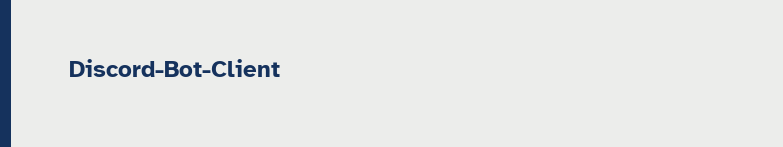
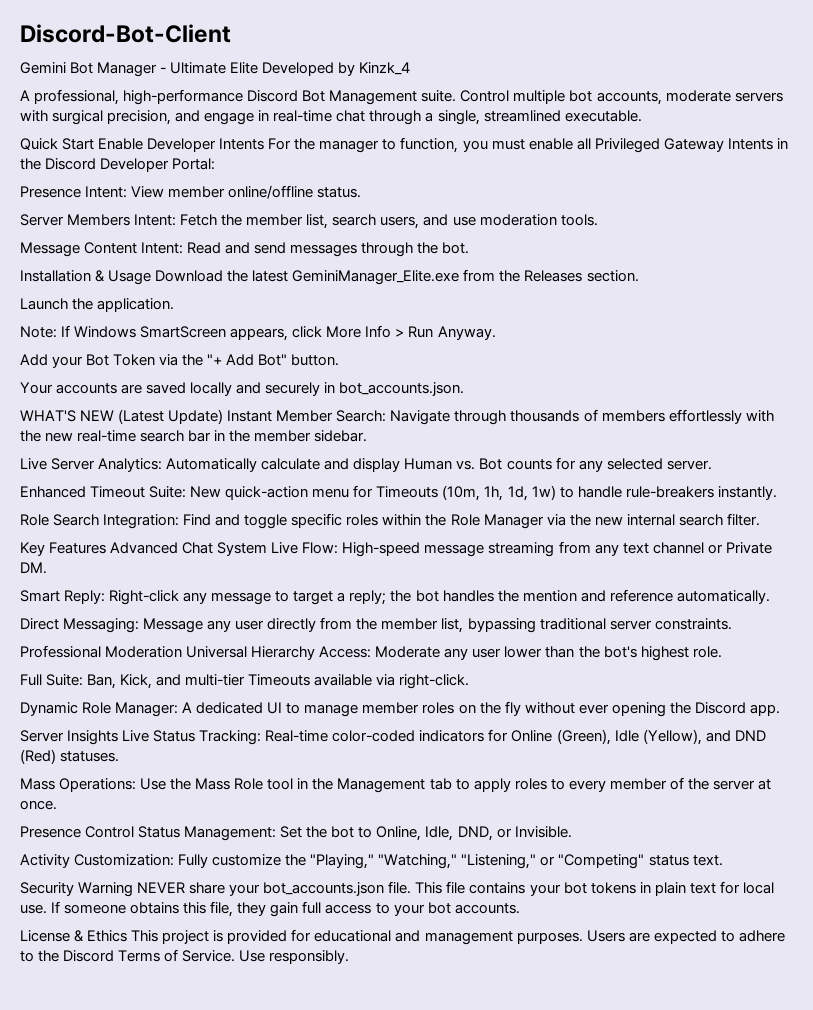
(280, 68) none -> [20,62,411,77] [20,89,783,105] [20,110,642,125] [20,137,788,153] [20,158,216,172] [20,185,362,199] [20,214,598,229] [20,242,470,257] [20,269,639,285] [20,298,175,312] [20,325,496,341] [20,354,340,368] [20,382,465,396] [20,409,774,425] [20,430,368,442] [20,457,712,472] [20,485,777,501] [20,513,760,529] [20,541,772,557] [20,562,47,574] [20,589,770,605] [20,617,732,633] [20,645,722,661] [20,674,470,689] [20,701,780,717] [20,729,766,745] [20,749,120,764] [20,777,771,793] [20,800,57,810] [20,826,572,841] [20,854,723,869] [20,881,774,897] [20,901,520,917] [20,929,785,945] [20,949,350,964] // Gemini Bot Manager - Ultimate Elite Developed by Kinzk_4 // A professional, high-performance Discord Bot Management suite. Control multiple bot accounts, moderate servers with surgical precision, and engage in real-time chat through a single, streamlined executable. // Quick Start Enable Developer Intents For the manager to function, you must enable all Privileged Gateway Intents in the Discord Developer Portal: // Presence Intent: View member online/offline status. // Server Members Intent: Fetch the member list, search users, and use moderation tools. // Message Content Intent: Read and send messages through the bot. // Installation & Usage Download the latest GeminiManager_Elite.exe from the Releases section. // Launch the application. // Note: If Windows SmartScreen appears, click More Info > Run Anyway. // Add your Bot Token via the "+ Add Bot" button. // Your accounts are saved locally and securely in bot_accounts.json. // WHAT'S NEW (Latest Update) Instant Member Search: Navigate through thousands of members effortlessly with the new real-time search bar in the member sidebar. // Live Server Analytics: Automatically calculate and display Human vs. Bot counts for any selected server. // Enhanced Timeout Suite: New quick-action menu for Timeouts (10m, 1h, 1d, 1w) to handle rule-breakers instantly. // Role Search Integration: Find and toggle specific roles within the Role Manager via the new internal search filter. // Key Features Advanced Chat System Live Flow: High-speed message streaming from any text channel or Private DM. // Smart Reply: Right-click any message to target a reply; the bot handles the mention and reference automatically. // Direct Messaging: Message any user directly from the member list, bypassing traditional server constraints. // Professional Moderation Universal Hierarchy Access: Moderate any user lower than the bot's highest role. // Full Suite: Ban, Kick, and multi-tier Timeouts available via right-click. // Dynamic Role Manager: A dedicated UI to manage member roles on the fly without ever opening the Discord app. // Server Insights Live Status Tracking: Real-time color-coded indicators for Online (Green), Idle (Yellow), and DND (Red) statuses. // Mass Operations: Use the Mass Role tool in the Management tab to apply roles to every member of the server at once. // Presence Control Status Management: Set the bot to Online, Idle, DND, or Invisible. // Activity Customization: Fully customize the "Playing," "Watching," "Listening," or "Competing" status text. // Security Warning NEVER share your bot_accounts.json file. This file contains your bot tokens in plain text for local use. If someone obtains this file, they gain full access to your bot accounts. // License & Ethics This project is provided for educational and management purposes. Users are expected to adhere to the Discord Terms of Service. Use responsibly.

